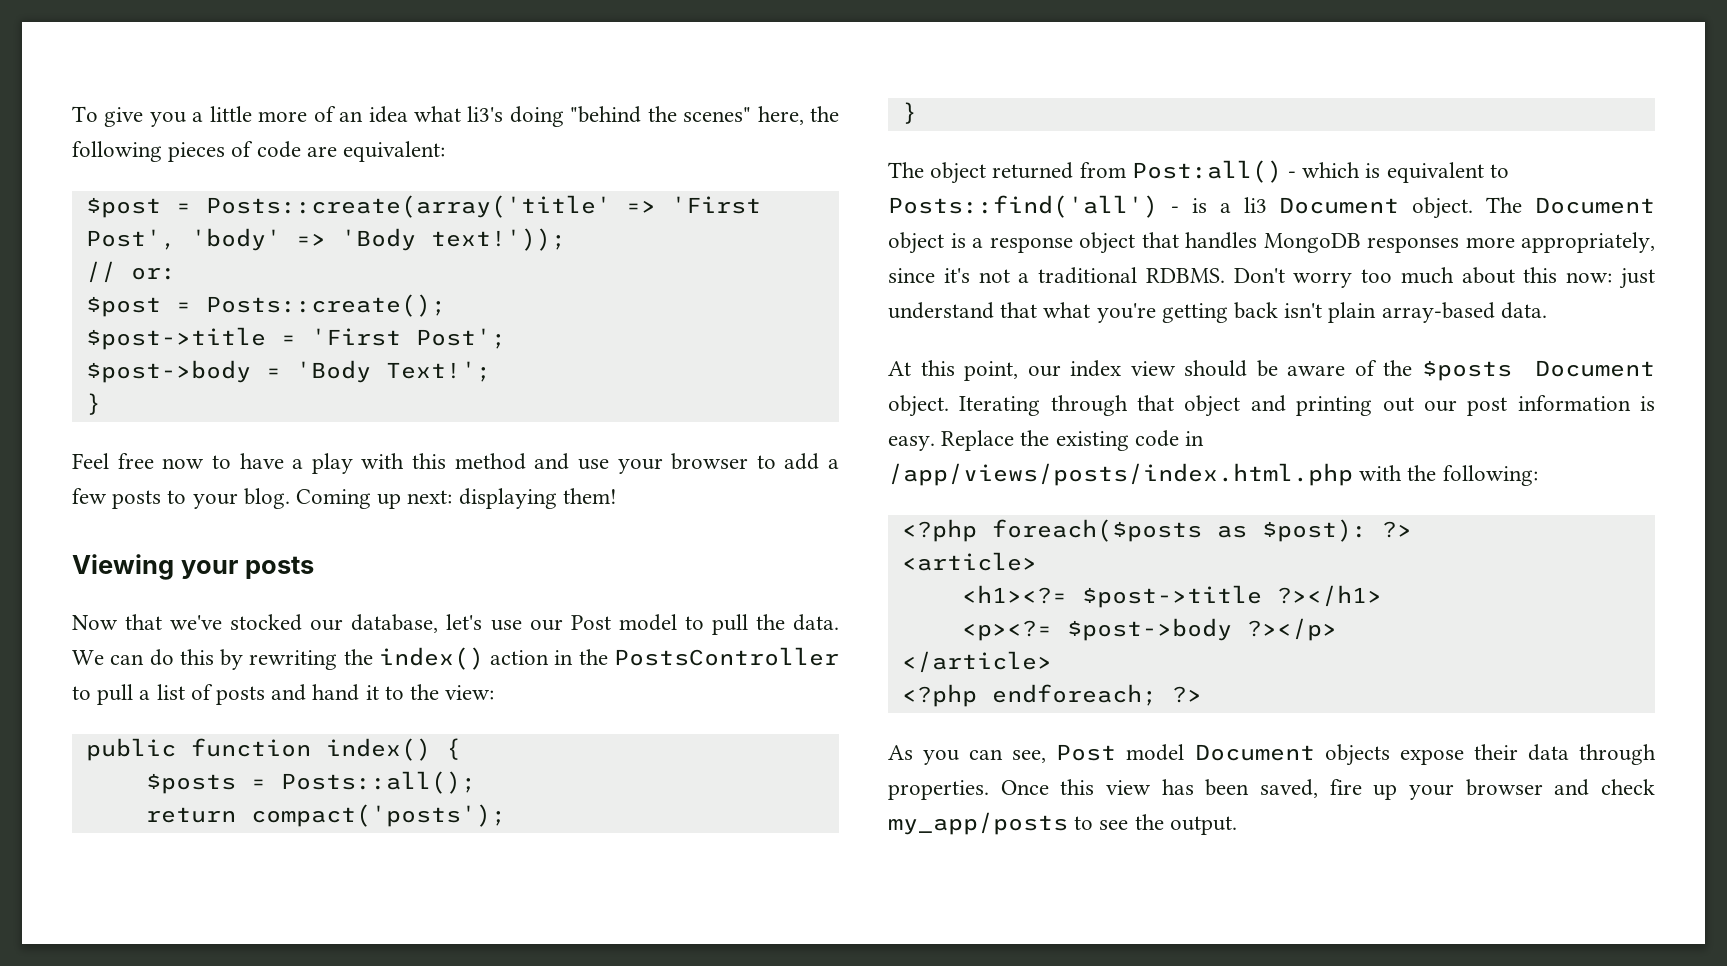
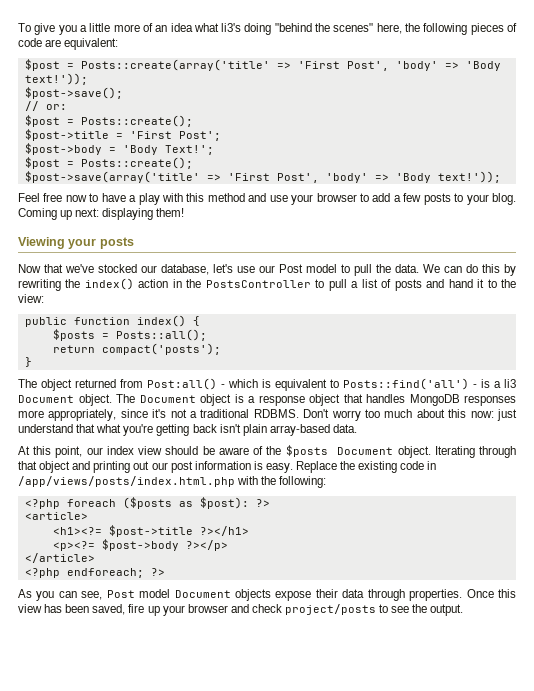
(566, 239) none -> [24,87,123,99] // $post->save();
[85,393,101,415] } -> [24,157,193,169] [24,171,501,183] $post = Posts::create(); // $post->save(array('title' => 'First Post', 'body' => 'Body text!'));
[991,519,1202,542] foreach($posts -> [66,497,172,509] foreach ($posts
[888,812,1068,835] my_app/posts -> [285,604,377,615] project/posts

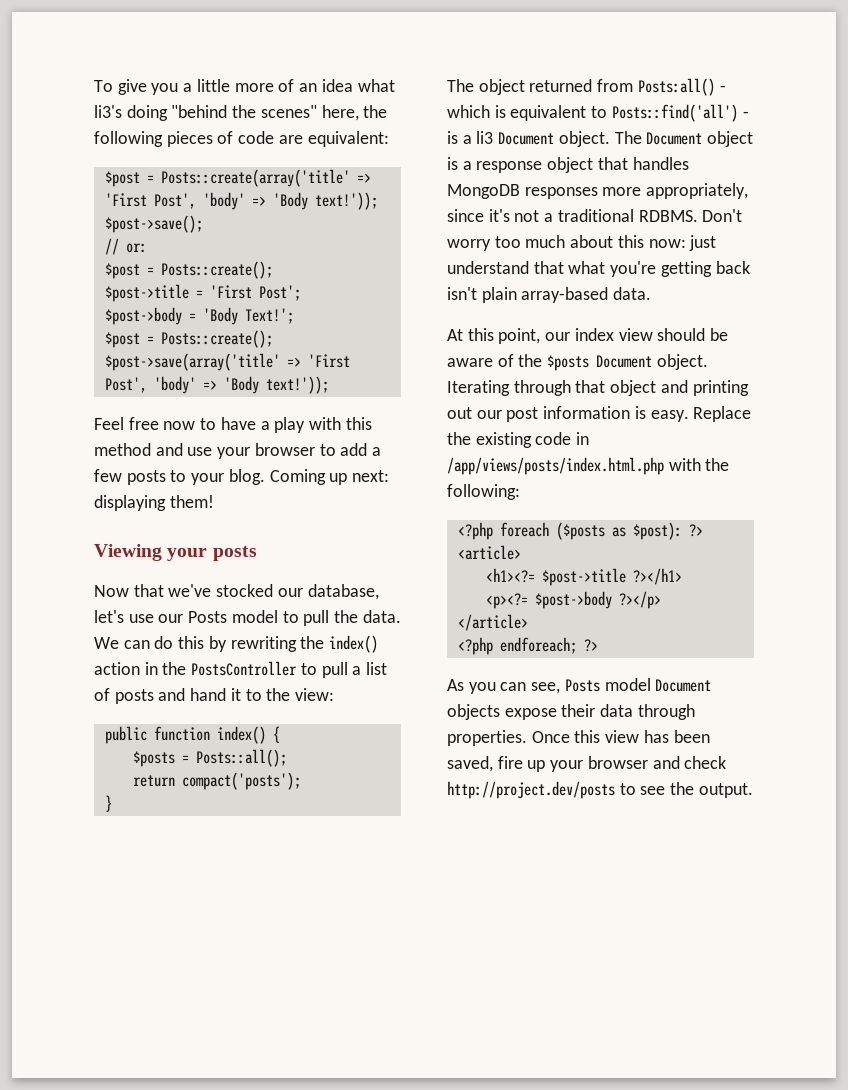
[279,264,303,273] Post -> [188,611,228,623] Posts
[147,378,217,390] Post:all() -> [637,78,715,96] Posts:all()
[106,590,135,598] Post -> [564,679,600,692] Posts
[285,604,377,615] project/posts -> [447,781,615,799] http://project.dev/posts

